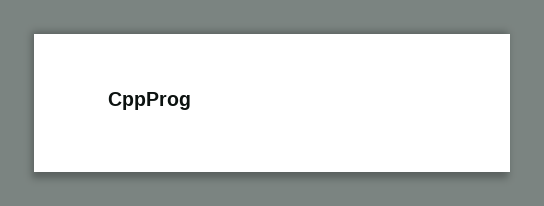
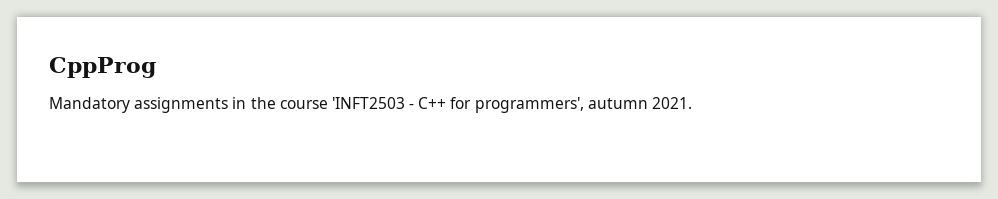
(191, 101) none -> [49,97,693,113] // Mandatory assignments in the course 'INFT2503 - C++ for programmers', autumn 2021.

